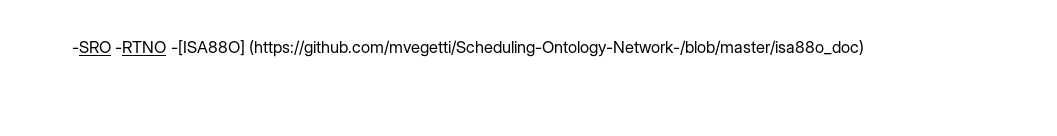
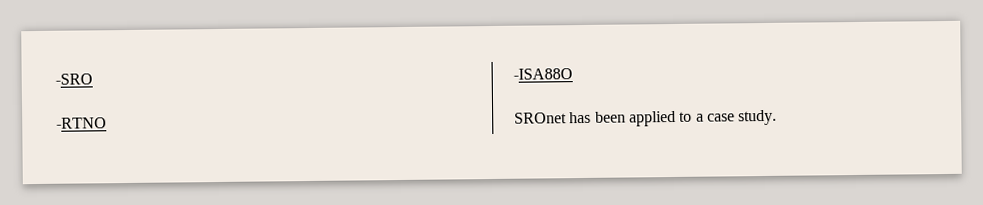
(111, 47) none -> (93, 79) //
[170,40,865,57] -[ISA88O] (https://github.com/mvegetti/Scheduling-Ontology-Network-/blob/master/isa88o_doc) -> [513,68,573,80] [514,109,778,127] // -ISA88O // SROnet has been applied to a case study.

